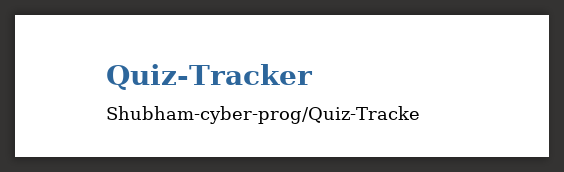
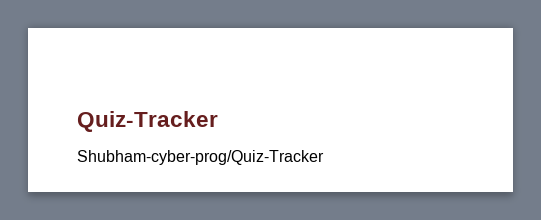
[106,106,420,124] Shubham-cyber-prog/Quiz-Tracke -> [77,150,324,165] Shubham-cyber-prog/Quiz-Tracker

